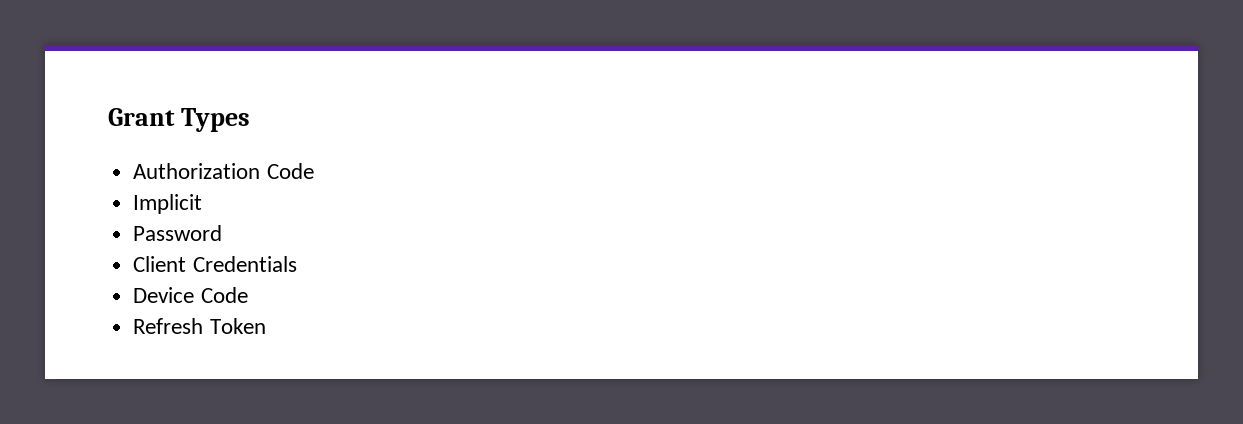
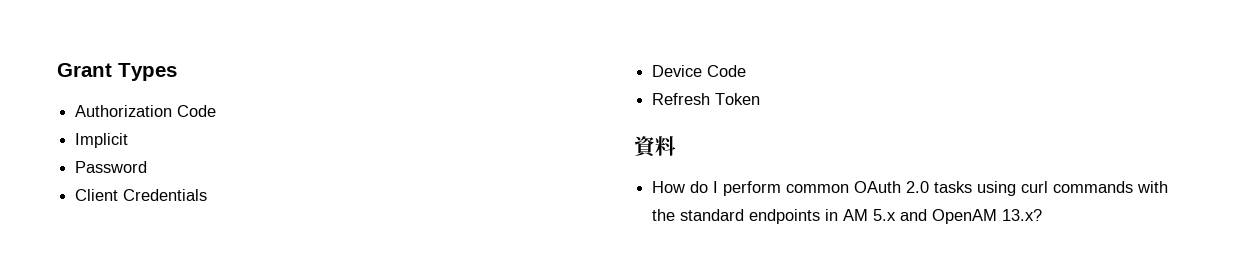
(266, 326) none -> [634,136,676,158] [652,181,1169,196] [652,209,1043,224] // 資料 // How do I perform common OAuth 2.0 tasks using curl commands with the standard endpoints in AM 5.x and OpenAM 13.x?

